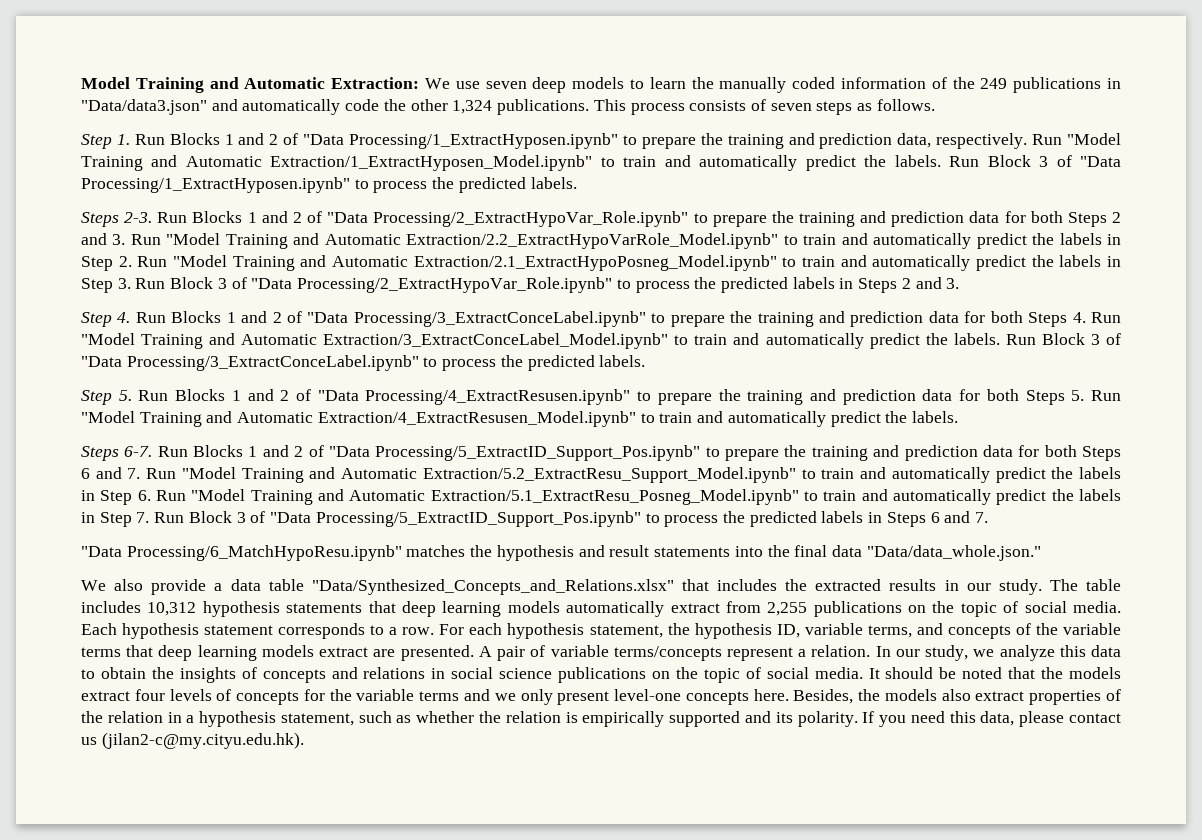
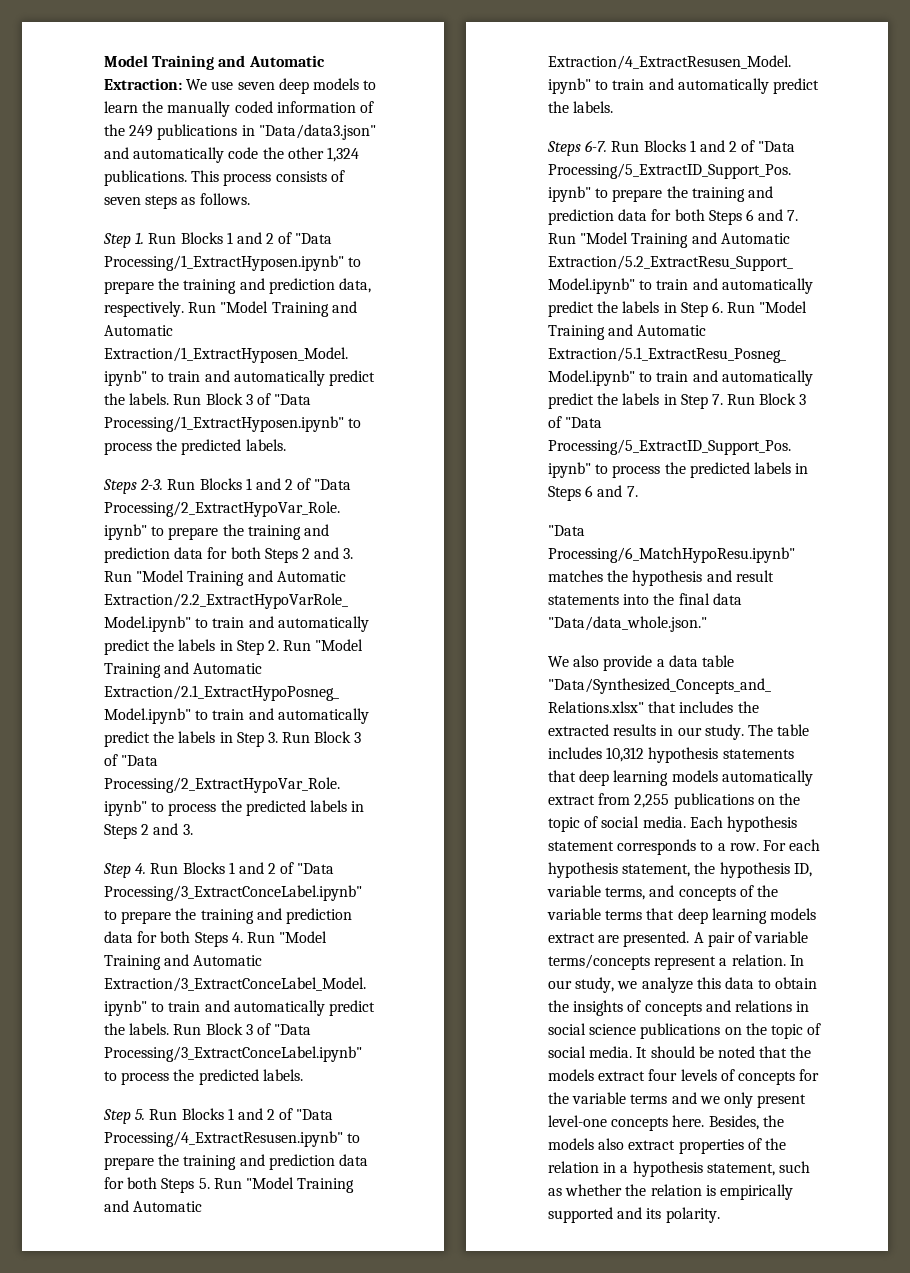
[862,711,1121,727] [81,732,304,749] If you need this data, please contact us (jilan2-c@my.cityu.edu.hk). -> (720, 1215) none

